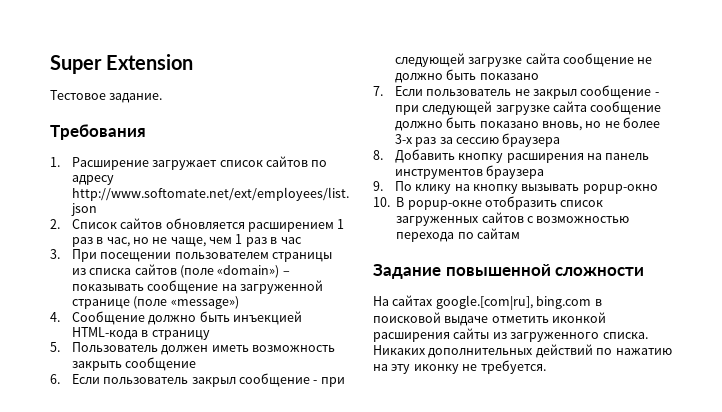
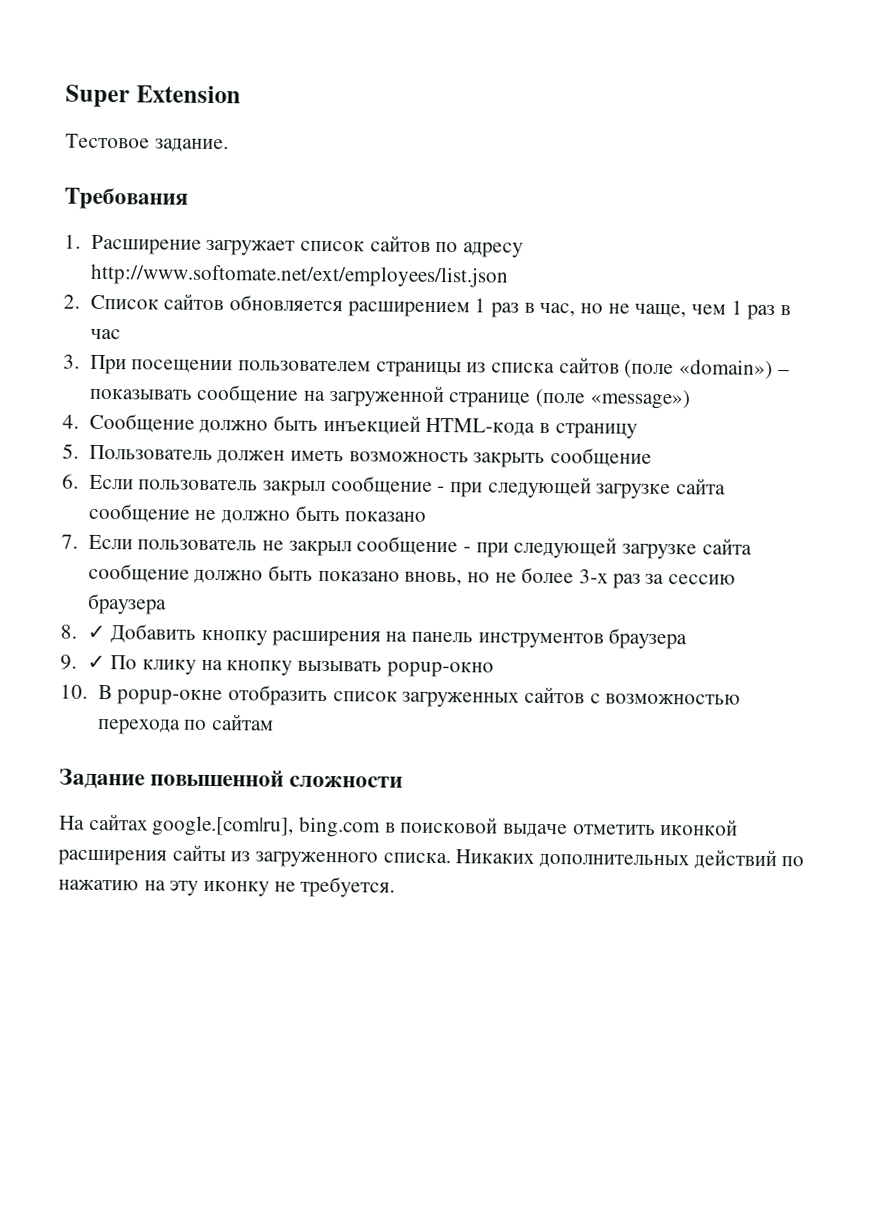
(383, 155) none -> [86,624,106,640] ✓
(383, 186) none -> [86,654,106,670] ✓

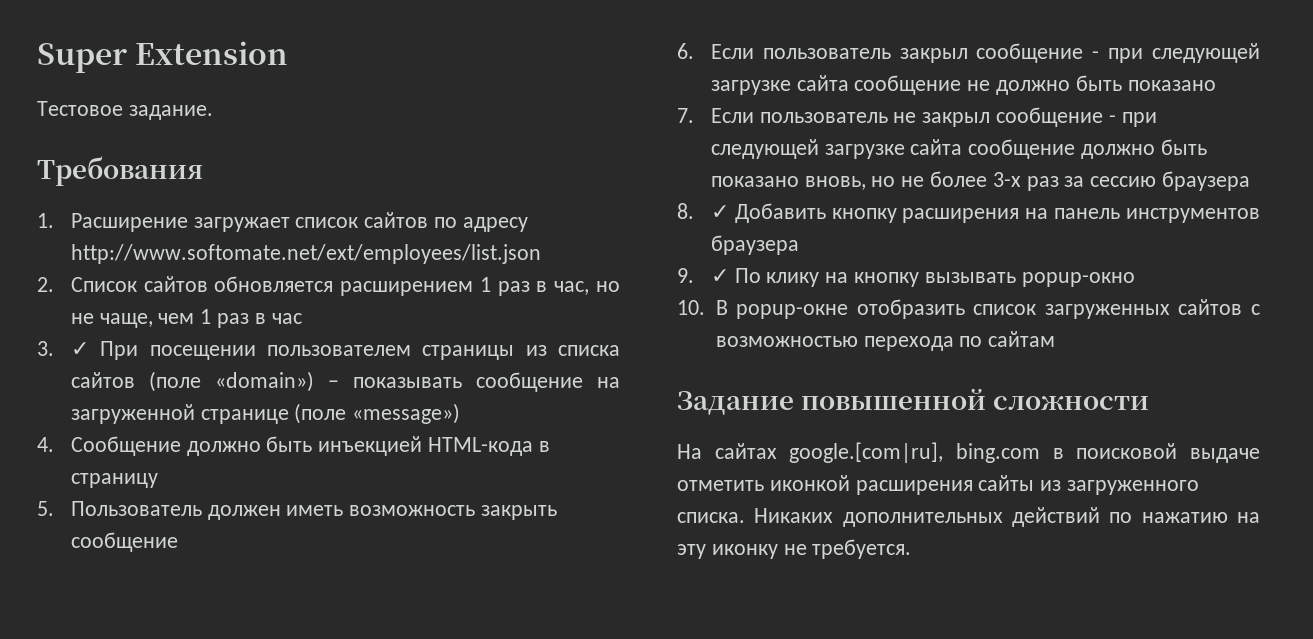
(80, 361) none -> [70,342,89,356] ✓

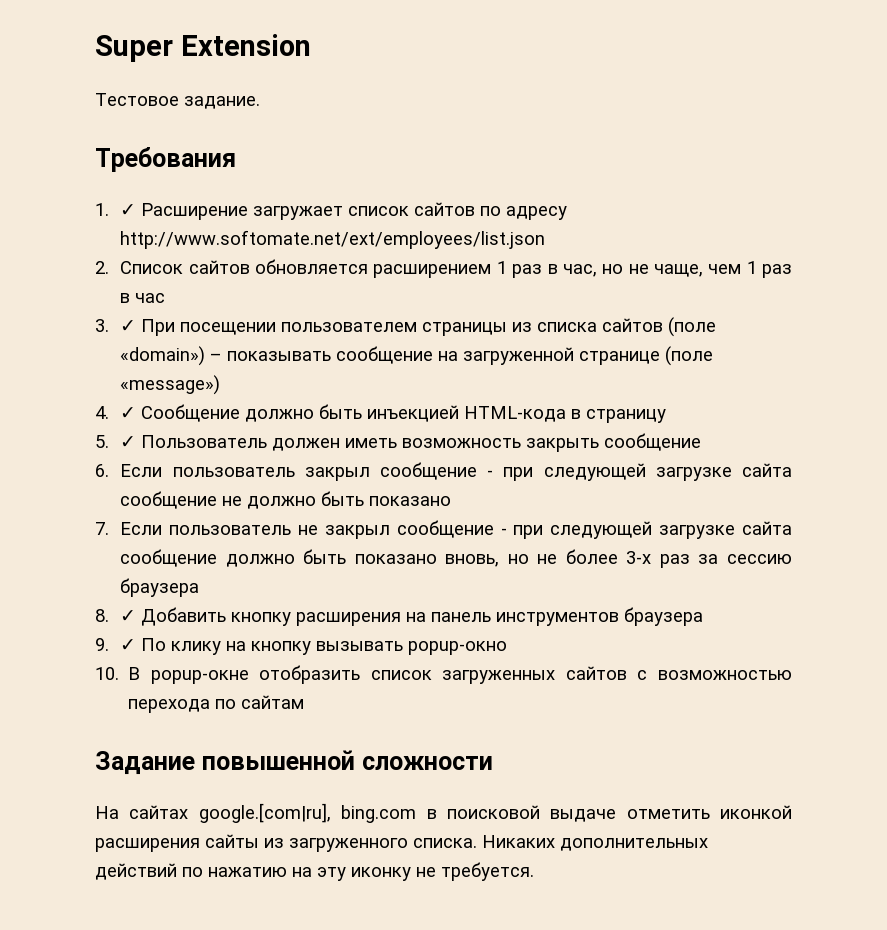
(54, 220) none -> [120,204,137,216] ✓
(54, 444) none -> [120,407,137,419] ✓
(54, 508) none -> [120,436,137,448] ✓

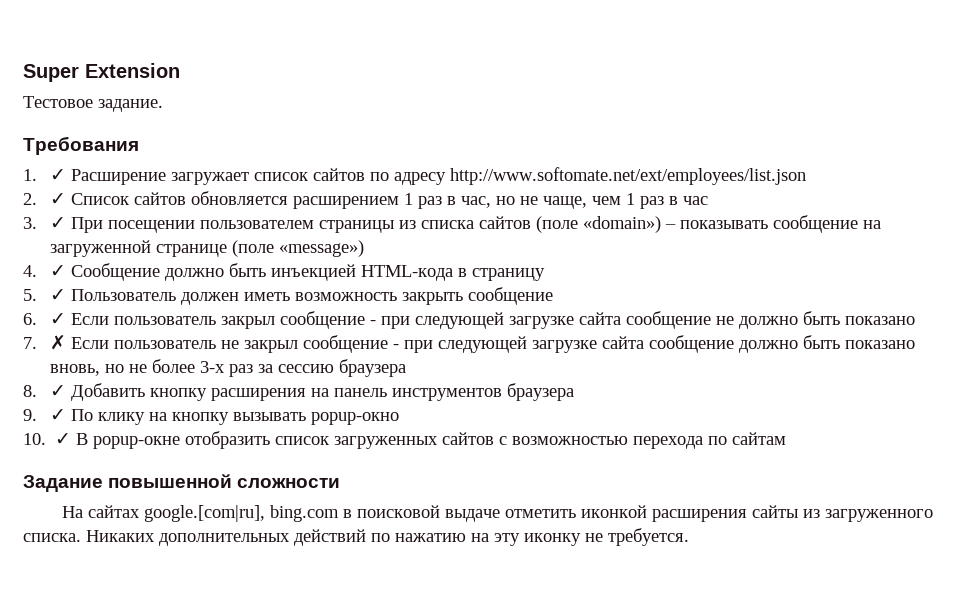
(109, 267) none -> [50,193,67,205] ✓
(109, 470) none -> [50,313,67,325] ✓
(109, 528) none -> [50,335,67,350] ✗
(119, 673) none -> [55,433,72,445] ✓

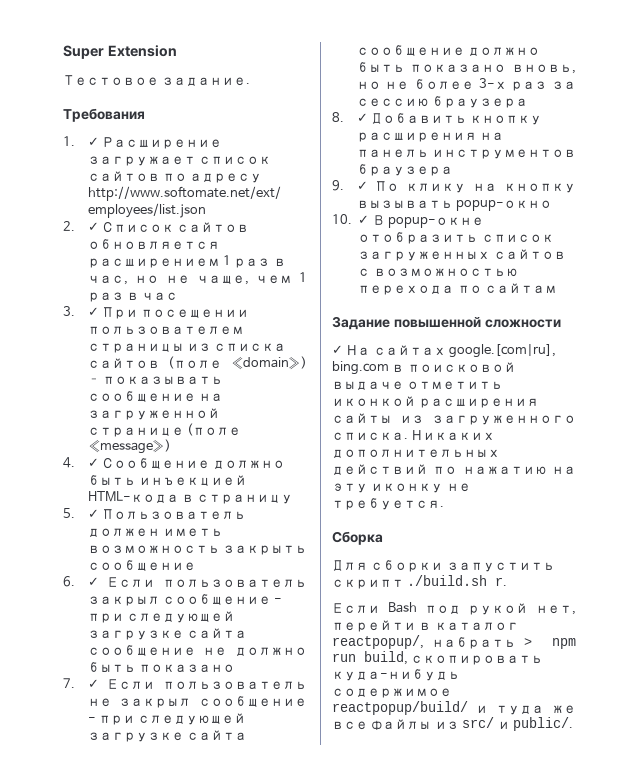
[50,335,67,350] ✗ -> [87,679,99,688] ✓
(341, 483) none -> [332,345,343,354] ✓
(689, 537) none -> [332,531,383,545] [332,560,555,572] [332,575,508,589] [332,602,576,615] [332,620,519,632] [332,635,576,649] [332,651,544,665] [332,669,460,681] [332,688,452,698] [332,701,576,715] [332,717,573,731] // Сборка // Для сборки запустить скрипт ./build.sh r. // Если Bash под рукой нет, перейти в каталог reactpopup/, набрать > npm run build, скопировать куда-нибудь содержимое reactpopup/build/ и туда же все файлы из src/ и public/.

